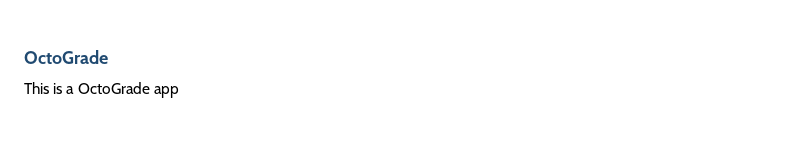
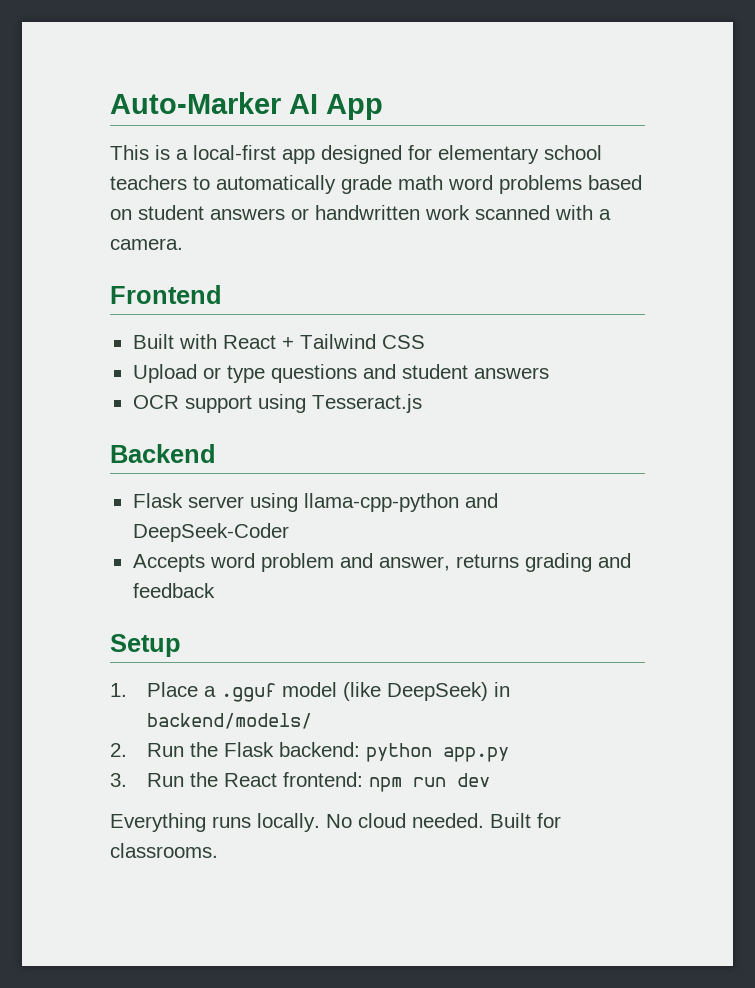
[24,50,108,64] OctoGrade -> [110,92,383,120] Auto-Marker AI App
[77,82,179,98] OctoGrade app -> [193,145,602,164] [110,175,642,194] [110,205,611,220] [110,238,183,250] [110,285,222,304] [132,334,425,349] [132,364,549,383] [132,394,422,413] [110,444,216,463] [132,493,498,512] [132,523,289,542] [132,553,631,572] [132,583,215,598] [110,634,181,657] [110,682,510,702] [146,713,312,729] [110,742,509,762] [110,772,490,792] [110,813,561,832] [110,843,218,858] local-first app designed for elementary school teachers to automatically grade math word problems based on student answers or handwritten work scanned with a camera. // Frontend // Built with React + Tailwind CSS // Upload or type questions and student answers // OCR support using Tesseract.js // Backend // Flask server using llama-cpp-python and DeepSeek-Coder // Accepts word problem and answer, returns grading and feedback // Setup // 1. Place a .gguf model (like DeepSeek) in backend/models/ // 2. Run the Flask backend: python app.py // 3. Run the React frontend: npm run dev // Everything runs locally. No cloud needed. Built for classrooms.

